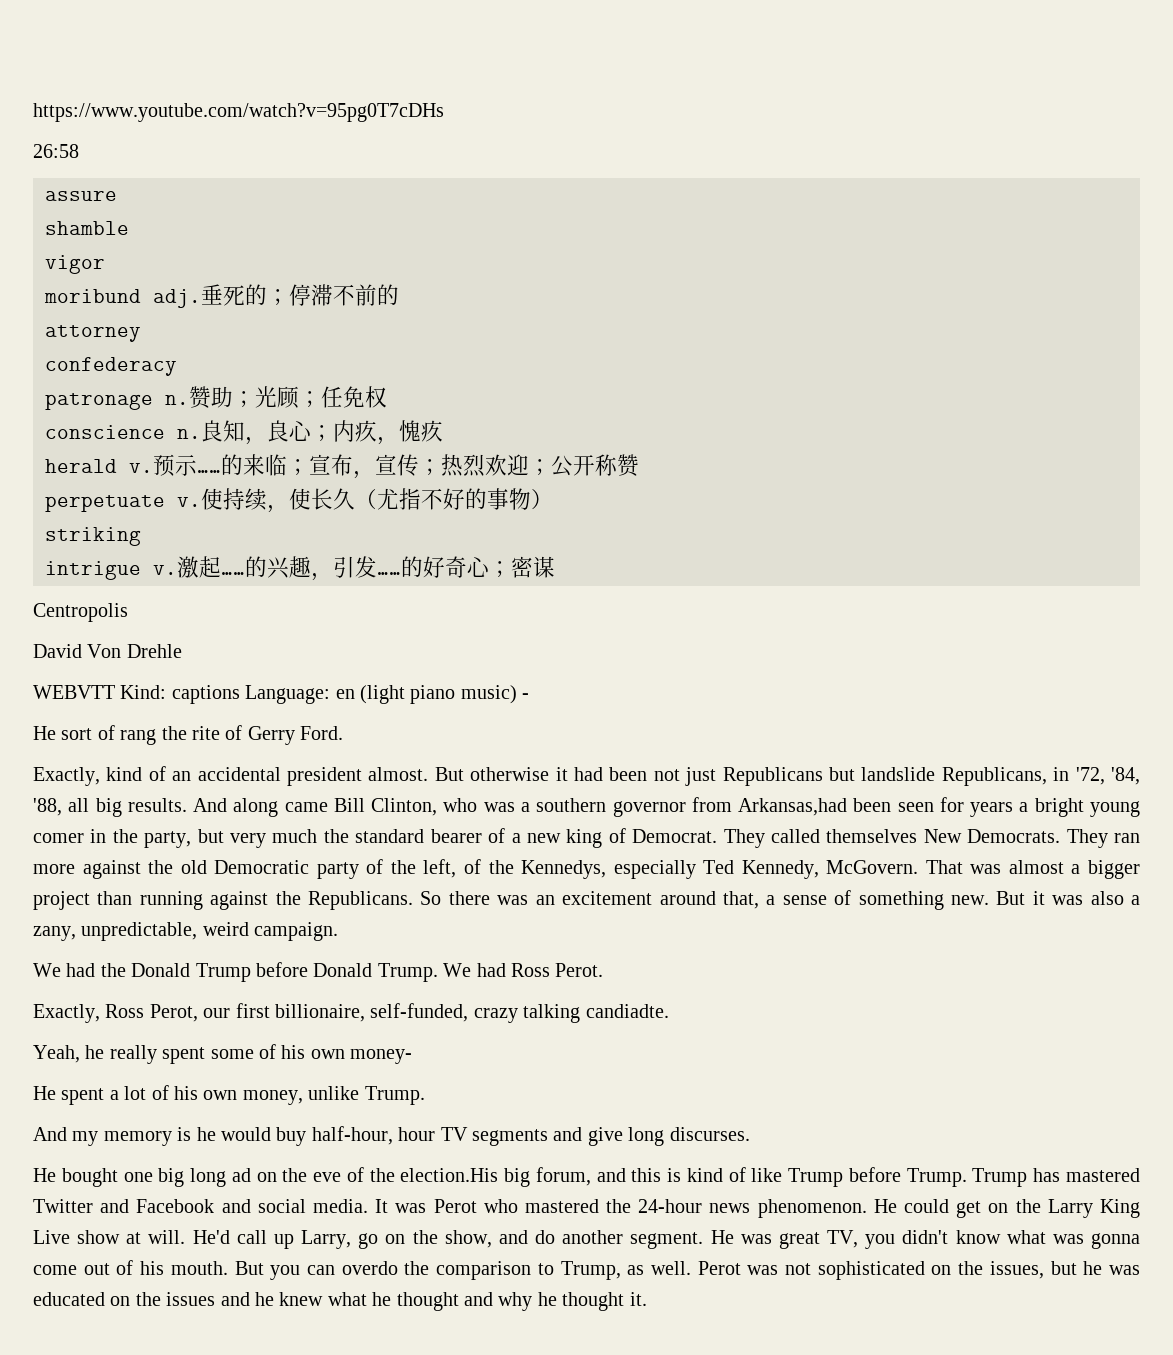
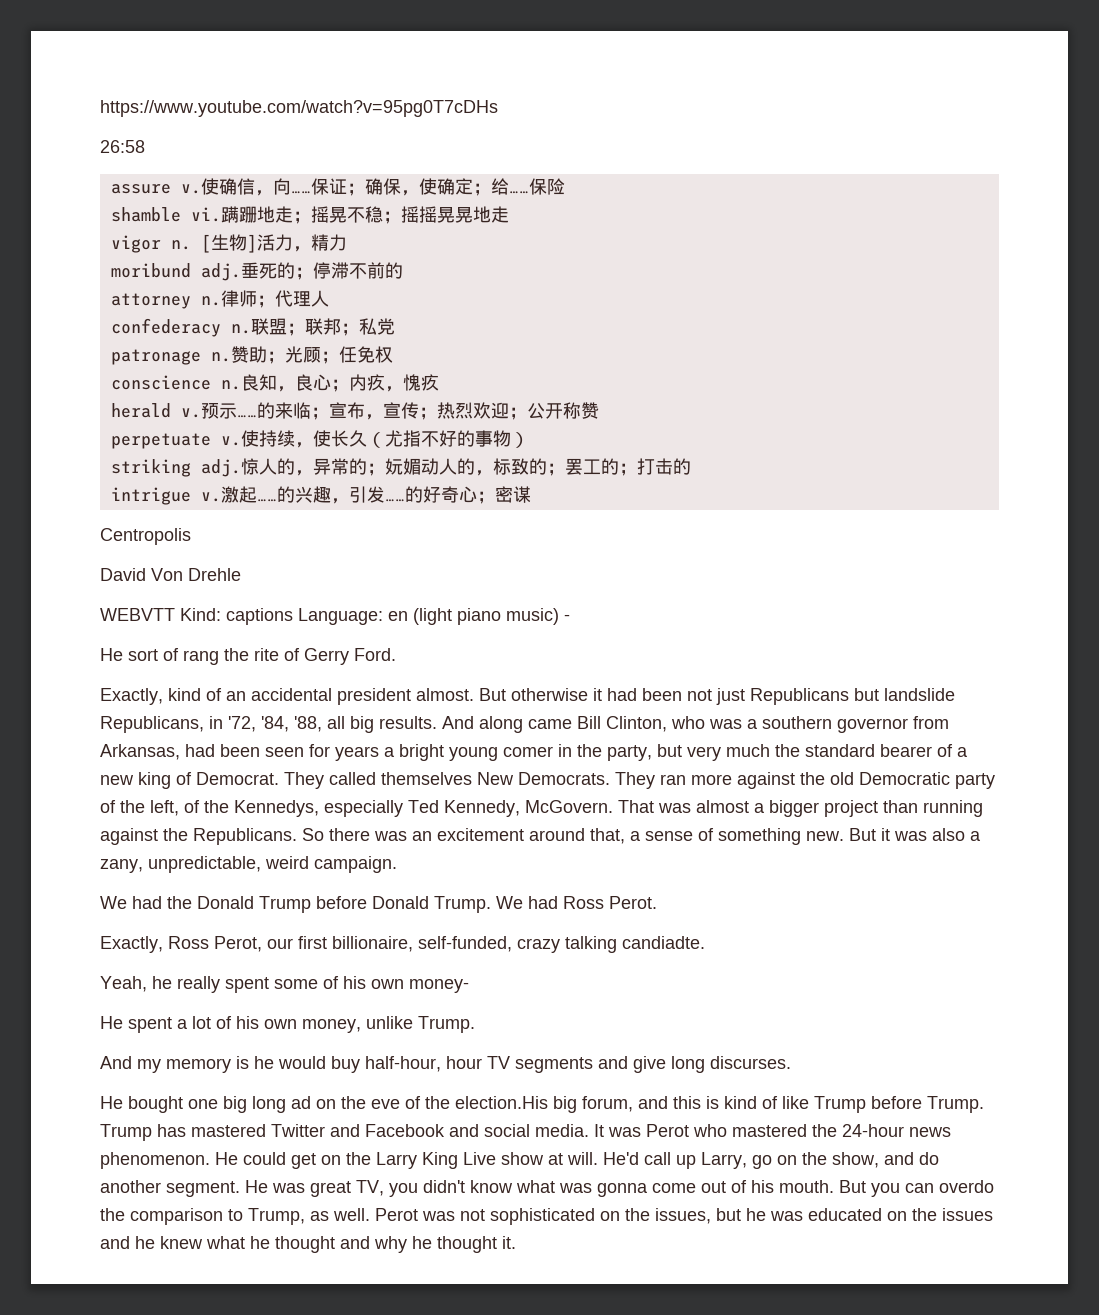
[45,221,129,235] [45,255,105,274] // shamble // vigor -> [180,178,565,196] [110,206,509,224] [110,234,347,253] v.使确信，向……保证；确保，使确定；给……保险 // shamble vi.蹒跚地走；摇晃不稳；摇摇晃晃地走 // vigor n. [生物]活力，精力
[45,357,177,376] // confederacy -> [200,290,329,308] [110,318,395,337] n.律师；代理人 // confederacy n.联盟；联邦；私党
(141, 536) none -> [200,458,691,477] adj.惊人的，异常的；妩媚动人的，标致的；罢工的；打击的
[738,798,848,816] Arkansas,had -> [100,744,215,760] Arkansas, had

